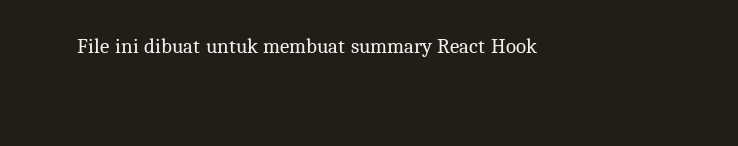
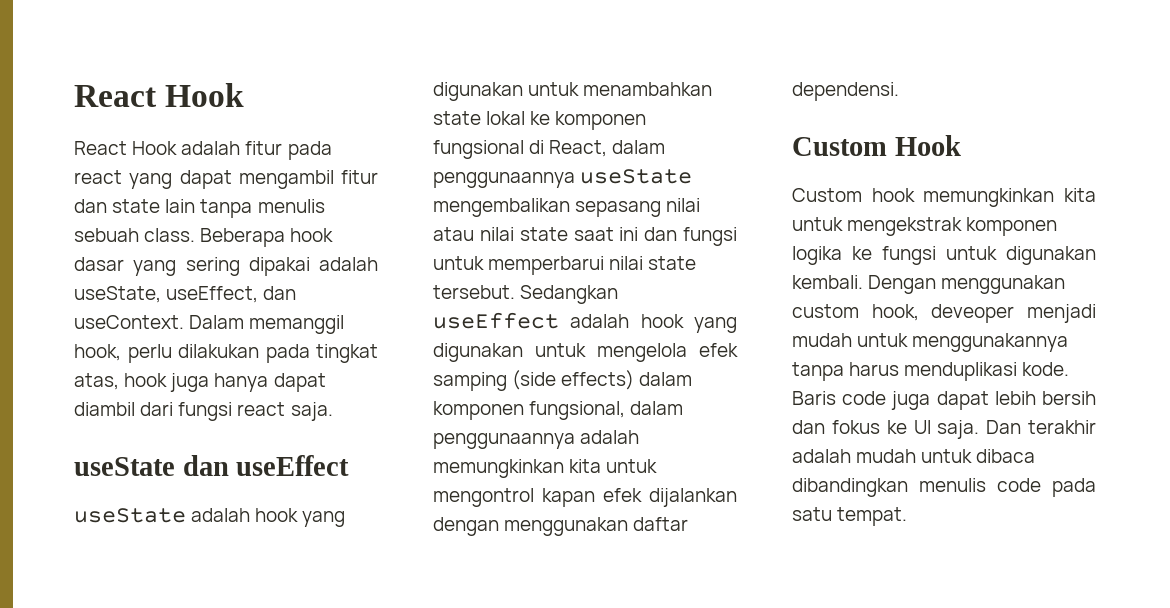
[77,38,538,57] File ini dibuat untuk membuat summary React Hook -> [74,83,245,107] [74,141,332,160] [74,170,378,189] [74,199,325,218] [74,228,334,247] [74,257,378,276] [74,286,297,303] [74,315,345,334] [74,344,378,363] [74,373,326,392] [74,402,333,421] [74,455,350,476] [74,508,346,527] [433,82,713,101] [433,111,647,130] [433,140,666,159] [433,169,693,188] [433,198,701,217] [433,227,737,246] [433,256,697,275] [433,285,619,304] [433,312,737,333] [433,343,738,362] [433,370,693,391] [433,401,684,420] [433,430,640,449] [433,459,658,478] [433,488,737,507] [433,517,689,536] [792,82,899,101] [792,135,961,156] [792,188,1096,207] [792,217,1058,236] [792,246,1096,265] [792,275,1066,294] [792,304,1096,323] [792,333,1069,352] [792,362,1070,381] [792,391,1096,410] [792,420,1096,439] [792,449,1036,463] [792,478,1096,497] [792,507,908,526] React Hook // React Hook adalah fitur pada react yang dapat mengambil fitur dan state lain tanpa menulis sebuah class. Beberapa hook dasar yang sering dipakai adalah useState, useEffect, dan useContext. Dalam memanggil hook, perlu dilakukan pada tingkat atas, hook juga hanya dapat diambil dari fungsi react saja. // useState dan useEffect // useState adalah hook yang digunakan untuk menambahkan state lokal ke komponen fungsional di React, dalam penggunaannya useState mengembalikan sepasang nilai atau nilai state saat ini dan fungsi untuk memperbarui nilai state tersebut. Sedangkan useEffect adalah hook yang digunakan untuk mengelola efek samping (side effects) dalam komponen fungsional, dalam penggunaannya adalah memungkinkan kita untuk mengontrol kapan efek dijalankan dengan menggunakan daftar dependensi. // Custom Hook // Custom hook memungkinkan kita untuk mengekstrak komponen logika ke fungsi untuk digunakan kembali. Dengan menggunakan custom hook, deveoper menjadi mudah untuk menggunakannya tanpa harus menduplikasi kode. Baris code juga dapat lebih bersih dan fokus ke UI saja. Dan terakhir adalah mudah untuk dibaca dibandingkan menulis code pada satu tempat.

